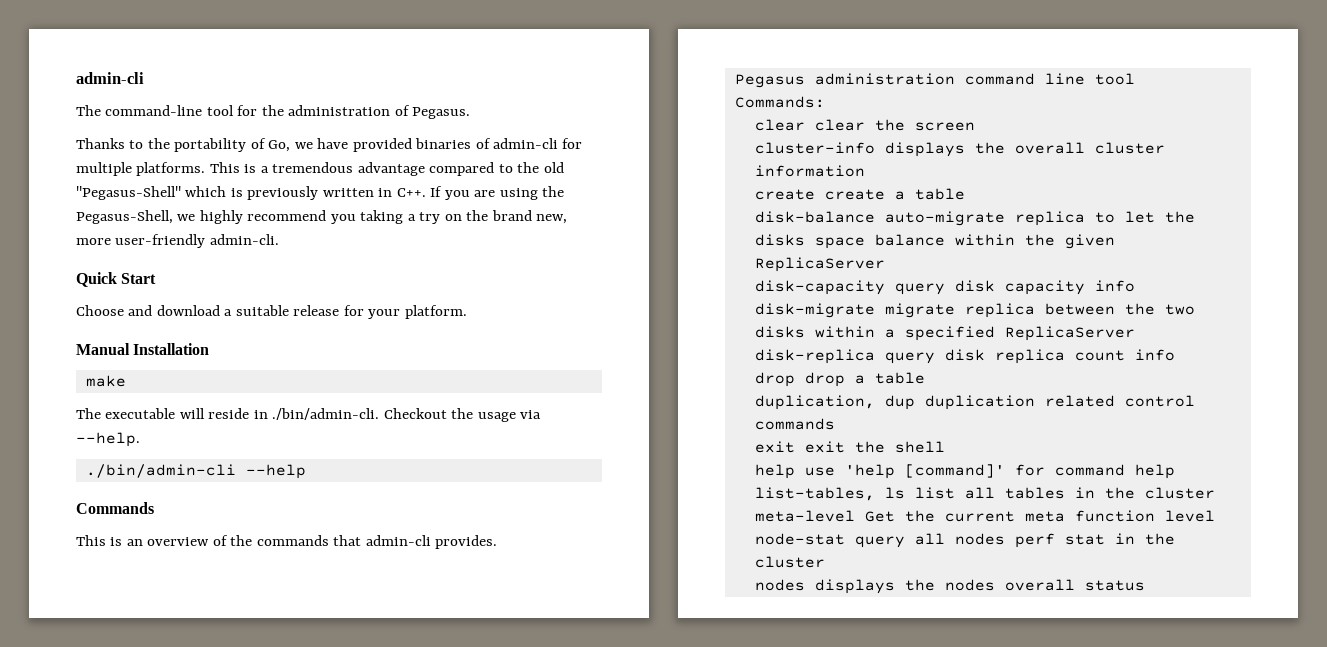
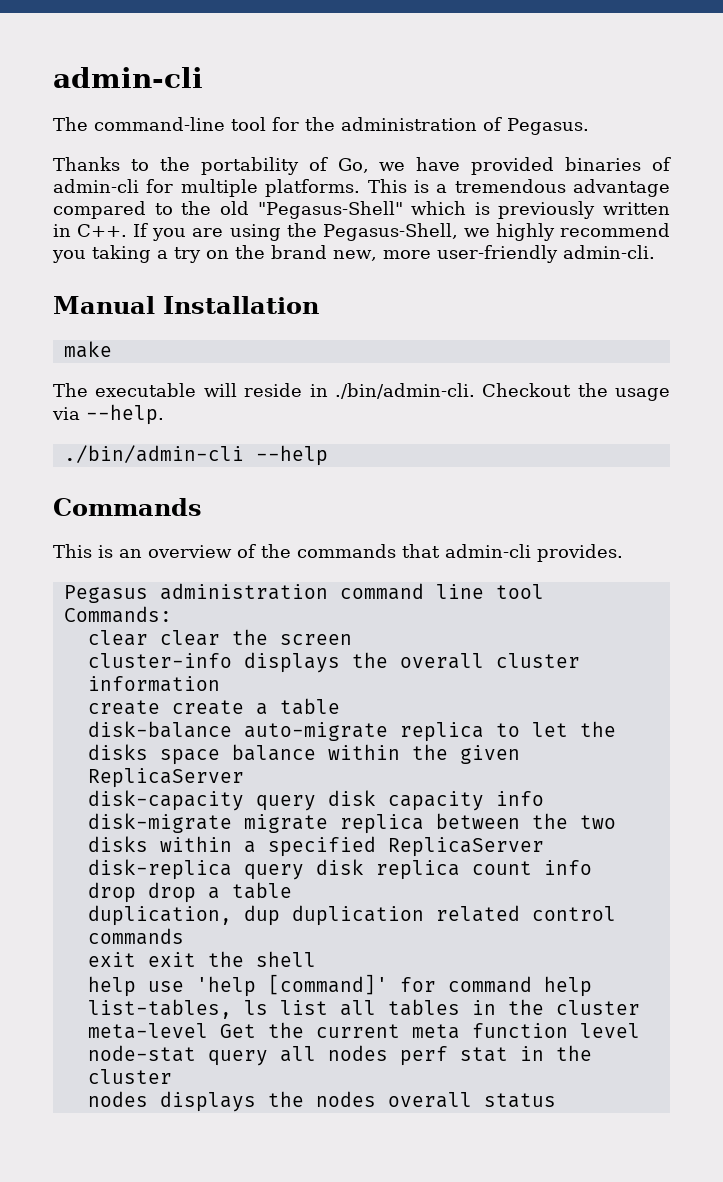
[76,272,157,287] [76,305,467,319] // Quick Start // Choose and download a suitable release for your platform. -> (655, 252) none

